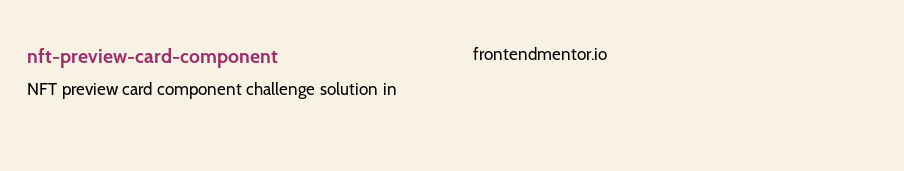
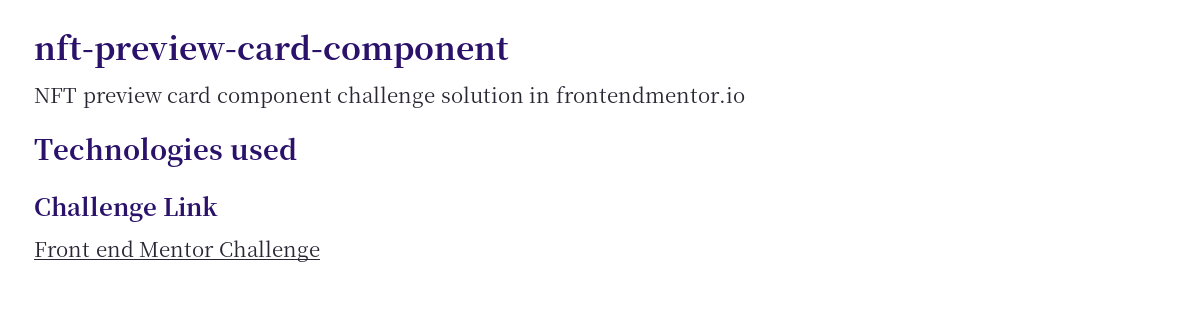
(607, 53) none -> [34,137,298,167] [34,196,219,222] [34,240,320,262] // Technologies used // Challenge Link // Front end Mentor Challenge

